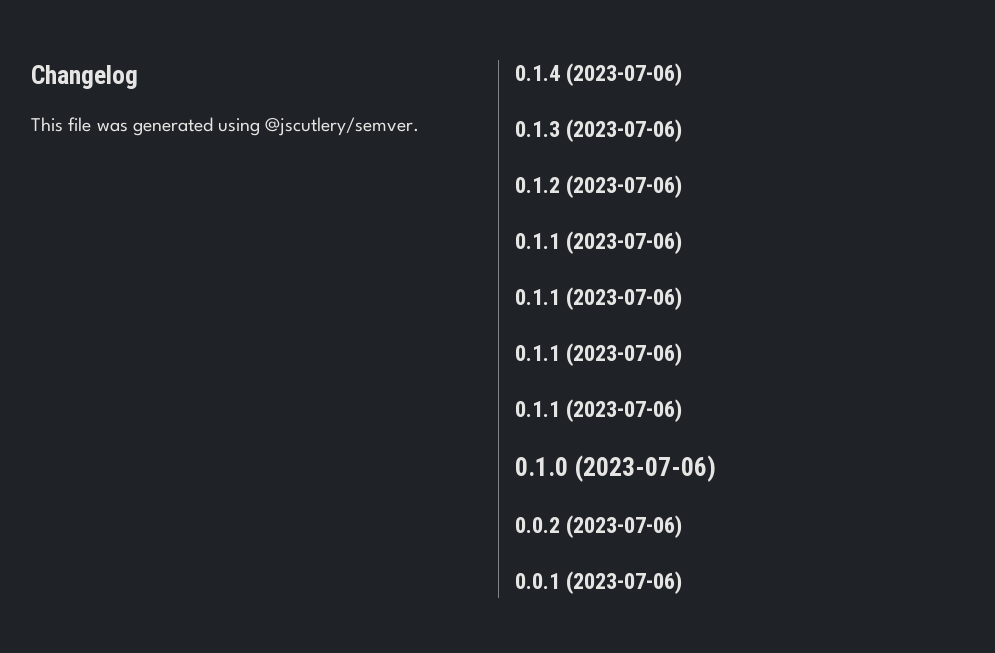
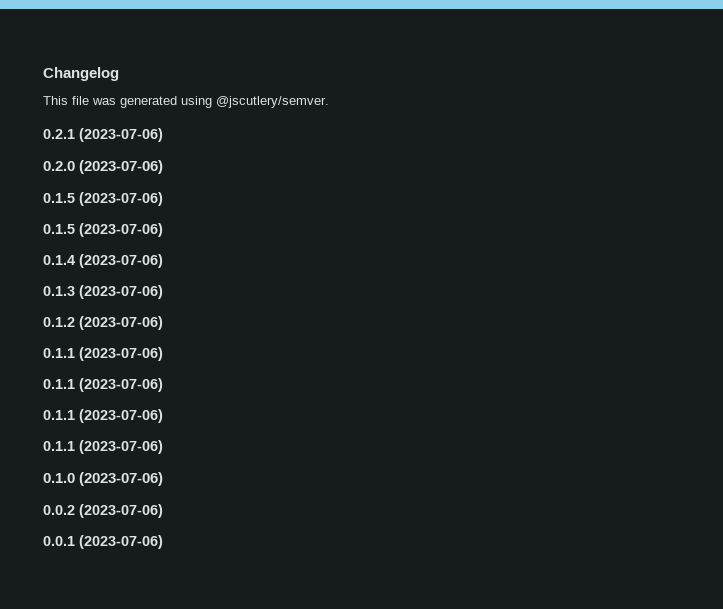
(420, 126) none -> [43,128,163,142] [43,160,164,174] [43,192,163,206] [43,223,163,237] // 0.2.1 (2023-07-06) // 0.2.0 (2023-07-06) // 0.1.5 (2023-07-06) // 0.1.5 (2023-07-06)

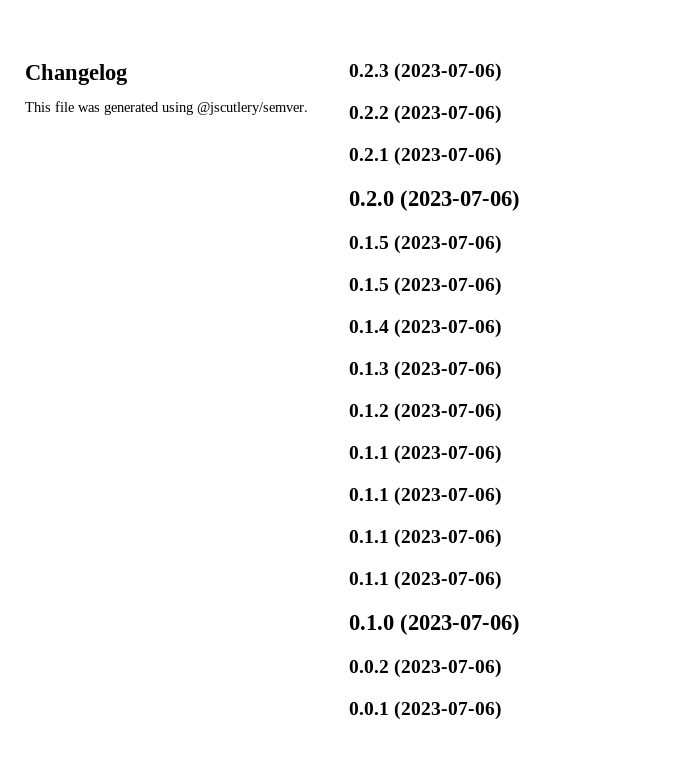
(329, 102) none -> [349,63,503,82] [349,105,503,124] // 0.2.3 (2023-07-06) // 0.2.2 (2023-07-06)

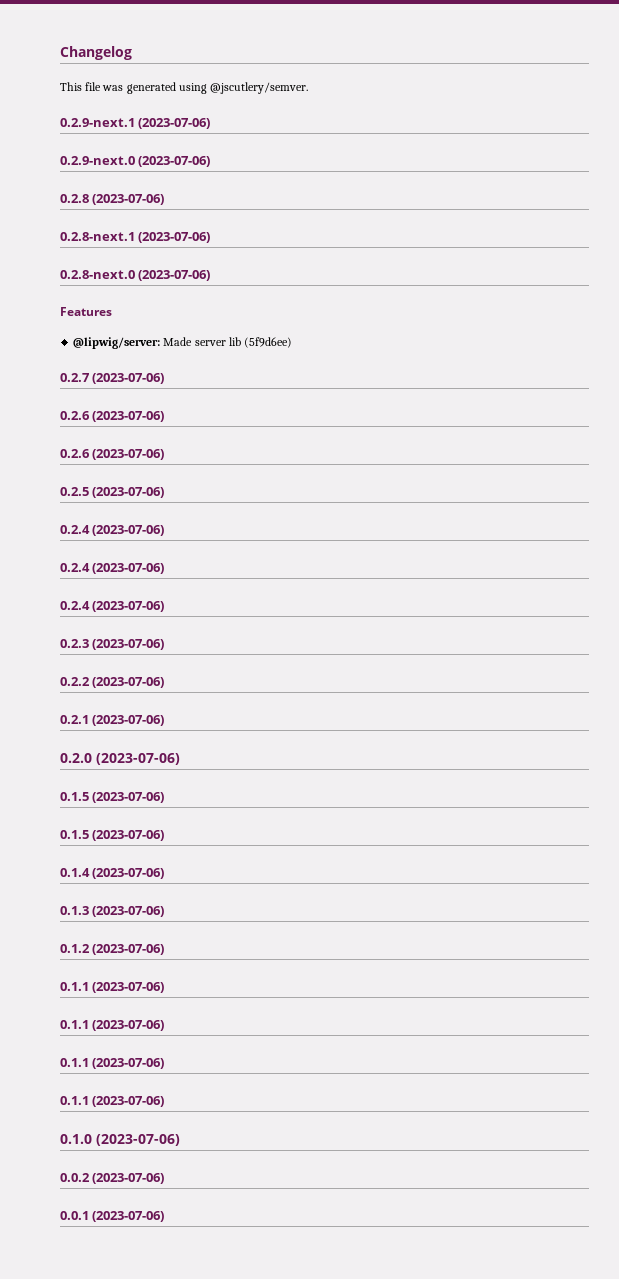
(308, 108) none -> [60,118,211,129] [60,156,211,167] [60,194,165,205] [60,232,211,243] [60,270,211,281] [60,307,112,316] [73,337,293,349] [60,373,165,384] [60,411,165,422] [60,449,165,460] [60,487,165,498] [60,525,165,536] [60,563,165,574] [60,601,165,612] // 0.2.9-next.1 (2023-07-06) // 0.2.9-next.0 (2023-07-06) // 0.2.8 (2023-07-06) // 0.2.8-next.1 (2023-07-06) // 0.2.8-next.0 (2023-07-06) // Features // @lipwig/server: Made server lib (5f9d6ee) // 0.2.7 (2023-07-06) // 0.2.6 (2023-07-06) // 0.2.6 (2023-07-06) // 0.2.5 (2023-07-06) // 0.2.4 (2023-07-06) // 0.2.4 (2023-07-06) // 0.2.4 (2023-07-06)

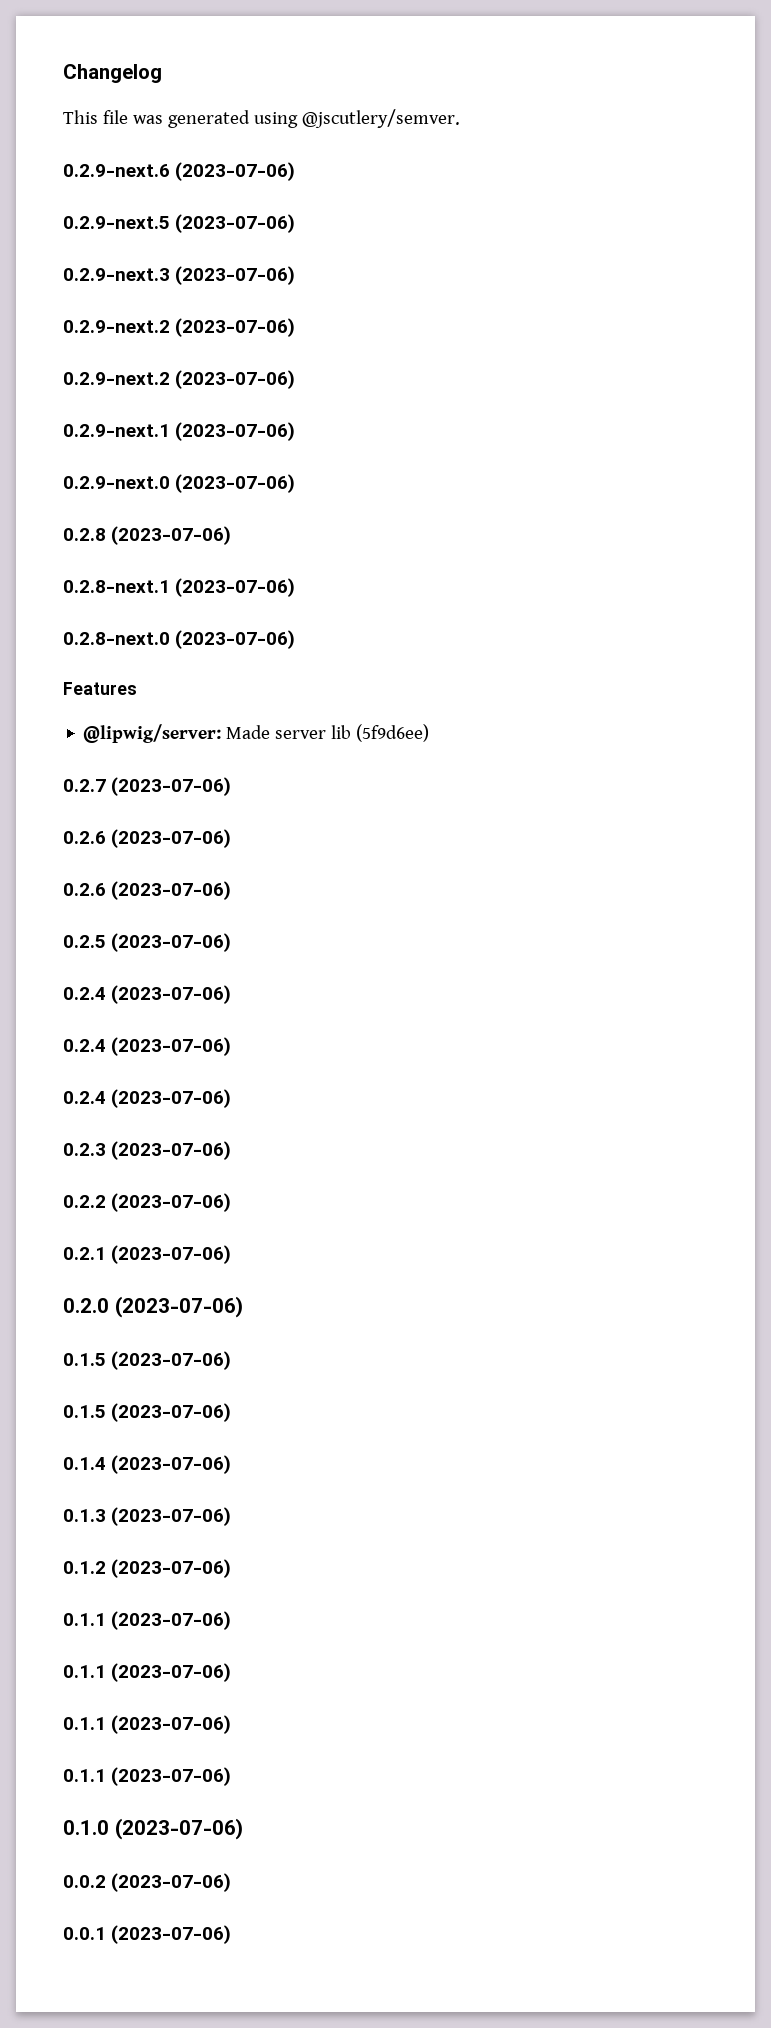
(309, 88) none -> [63,162,296,181] [63,214,296,233] [63,266,296,285] [63,318,296,337] [63,370,296,389] // 0.2.9-next.6 (2023-07-06) // 0.2.9-next.5 (2023-07-06) // 0.2.9-next.3 (2023-07-06) // 0.2.9-next.2 (2023-07-06) // 0.2.9-next.2 (2023-07-06)

